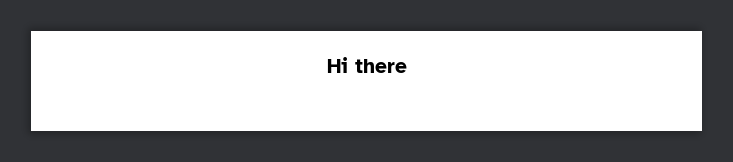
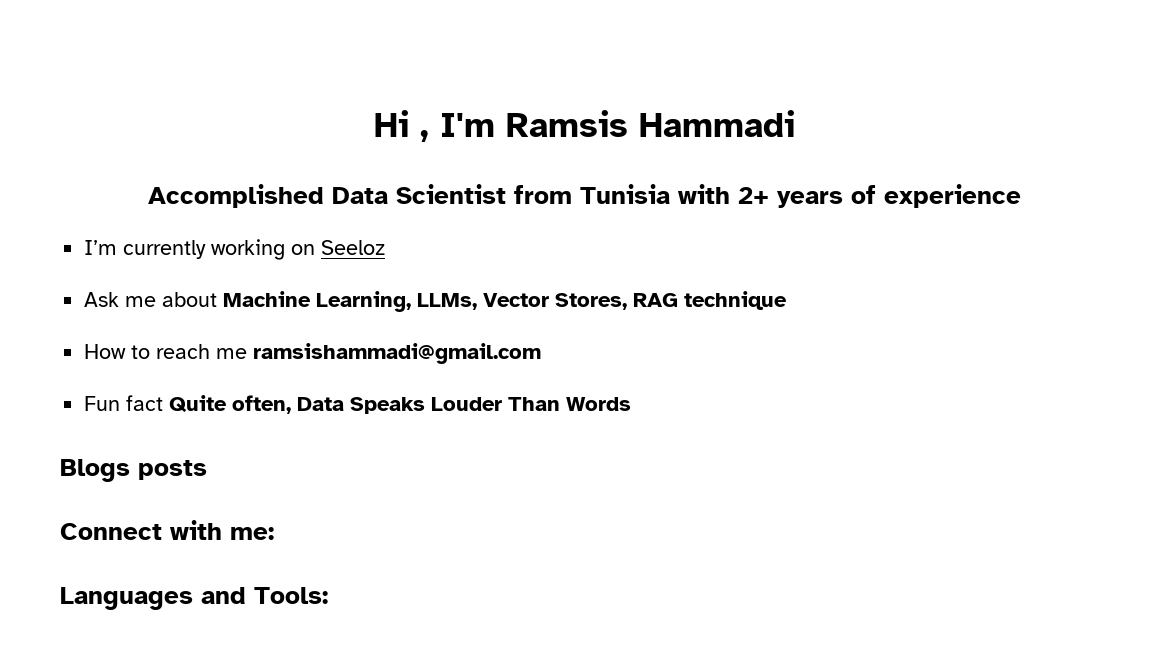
[354,59,407,73] there -> [419,110,795,142] [147,184,1021,208] [84,239,386,260] [84,291,788,312] [84,343,542,364] [84,395,632,414] [60,459,207,482] [60,520,274,540] [60,587,328,610] , I'm Ramsis Hammadi // Accomplished Data Scientist from Tunisia with 2+ years of experience // I’m currently working on Seeloz // Ask me about Machine Learning, LLMs, Vector Stores, RAG technique // How to reach me ramsishammadi@gmail.com // Fun fact Quite often, Data Speaks Louder Than Words // Blogs posts // Connect with me: // Languages and Tools:

